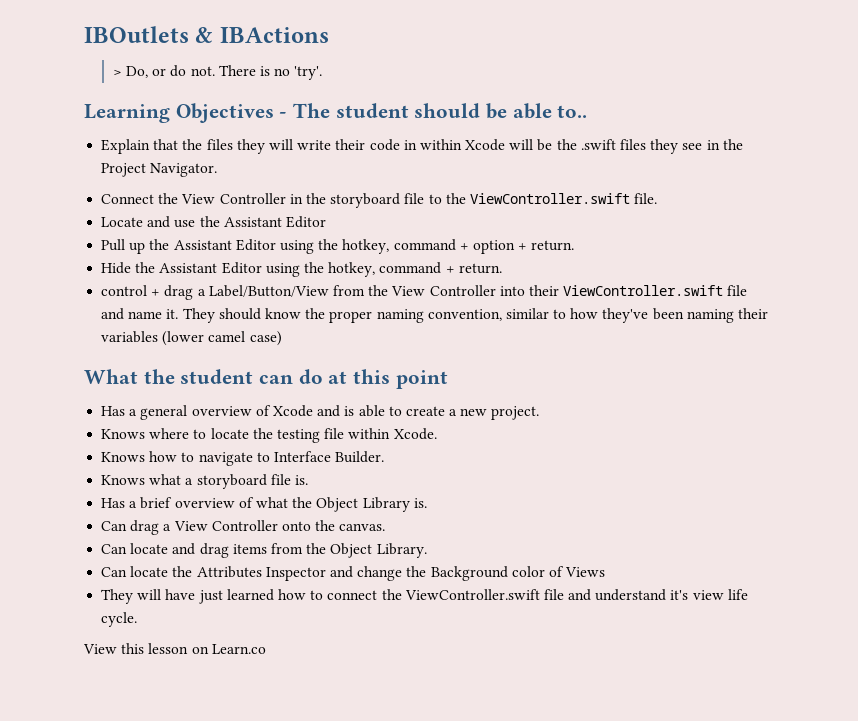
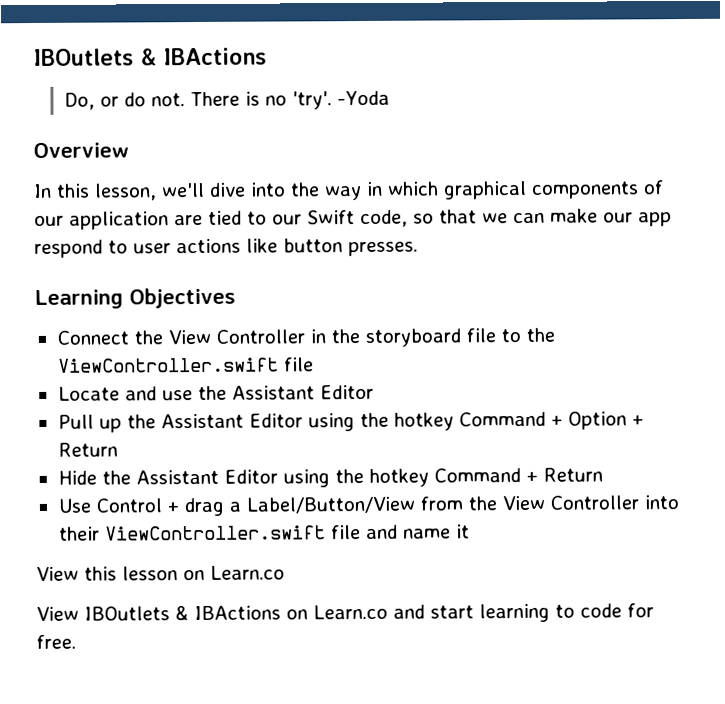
[112,69,122,76] > -> (267, 56) none
[84,103,588,123] [101,139,743,154] [101,163,218,177] // Learning Objectives - The student should be able to.. // Explain that the files they will write their code in within Xcode will be the .swift files they see in the Project Navigator. -> [336,90,390,106] [33,142,129,159] [33,180,664,201] [34,208,672,230] [34,238,418,259] [34,287,236,310] -Yoda // Overview // In this lesson, we'll dive into the way in which graphical components of our application are tied to our Swift code, so that we can make our app respond to user actions like button presses. // Learning Objectives
[634,193,658,204] file. -> [283,357,314,372] file
[342,239,575,254] hotkey, command + option + return. -> [393,411,644,431] [57,442,118,457] hotkey Command + Option + Return
[328,262,502,277] [101,285,148,296] hotkey, command + return. // control -> [368,467,603,487] [57,498,162,513] hotkey Command + Return // Use Control
[166,308,769,323] [101,331,282,346] [84,369,448,389] [101,405,540,420] [101,428,437,443] [101,451,385,466] [101,474,308,489] [101,497,427,512] [101,520,386,535] [101,543,427,558] [101,566,606,581] [101,589,748,604] [101,612,138,627] it. They should know the proper naming convention, similar to how they've been naming their variables (lower camel case) // What the student can do at this point // Has a general overview of Xcode and is able to create a new project. // Knows where to locate the testing file within Xcode. // Knows how to navigate to Interface Builder. // Knows what a storyboard file is. // Has a brief overview of what the Object Library is. // Can drag a View Controller onto the canvas. // Can locate and drag items from the Object Library. // Can locate the Attributes Inspector and change the Background color of Views // They will have just learned how to connect the ViewController.swift file and understand it's view life cycle. -> [455,524,470,539] it
(266, 649) none -> [36,603,654,623] [36,634,76,649] // View IBOutlets & IBActions on Learn.co and start learning to code for free.

